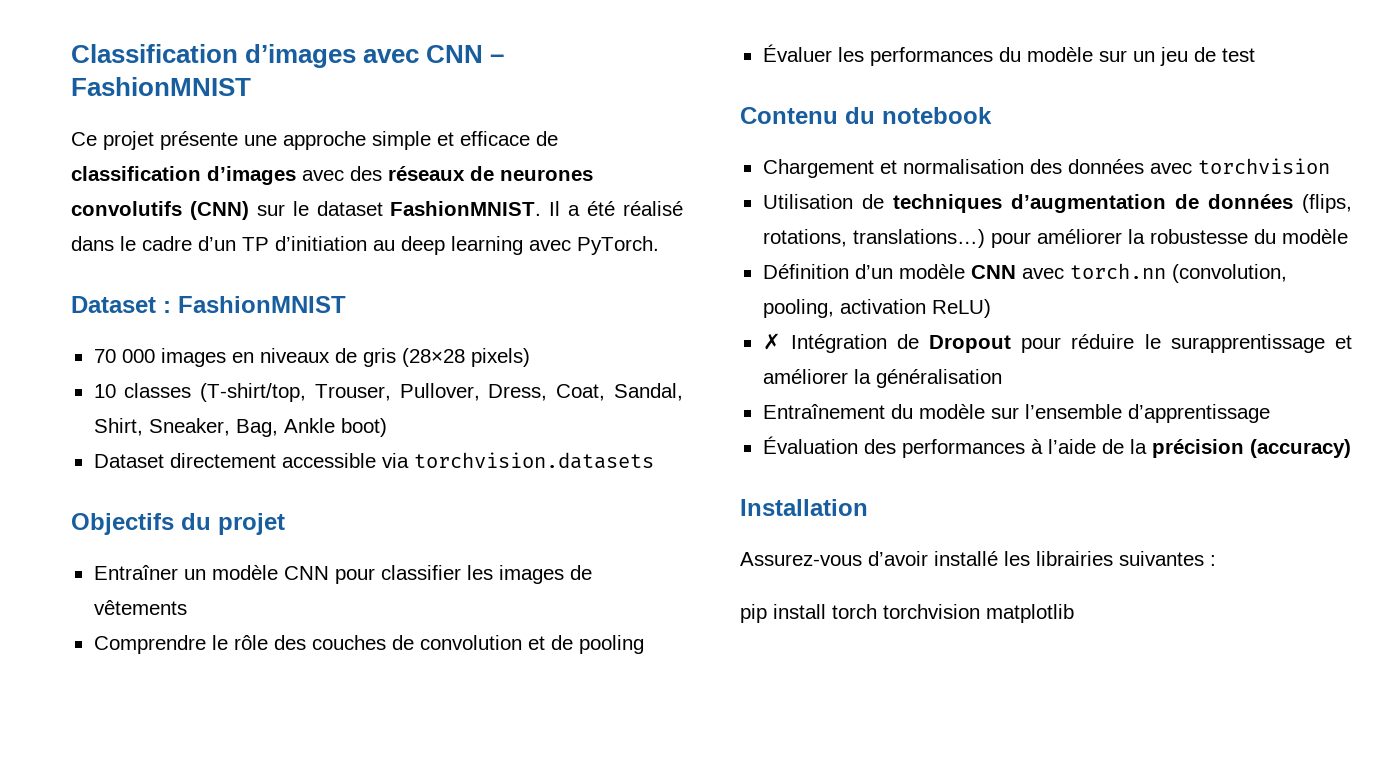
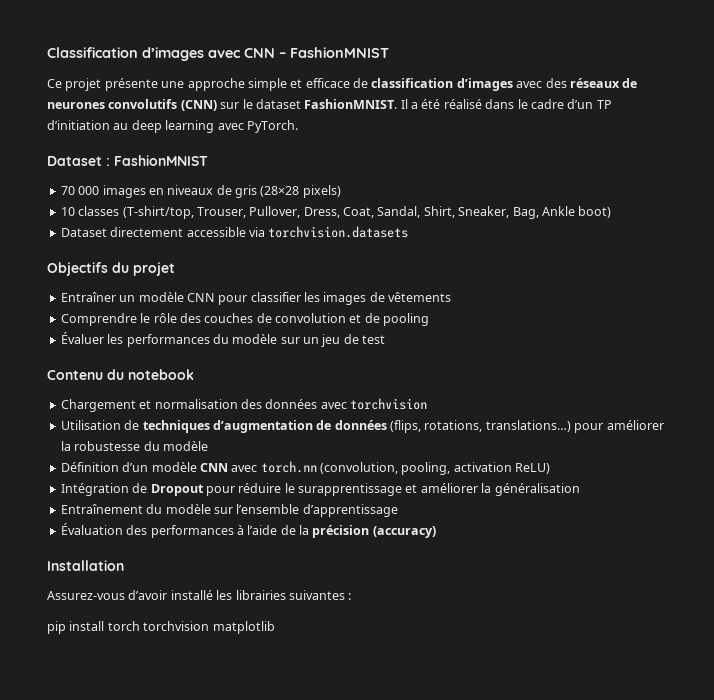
[762,333,781,350] ✗ -> (551, 468) none

